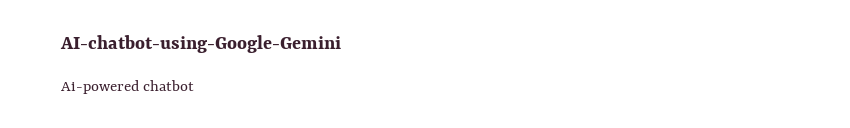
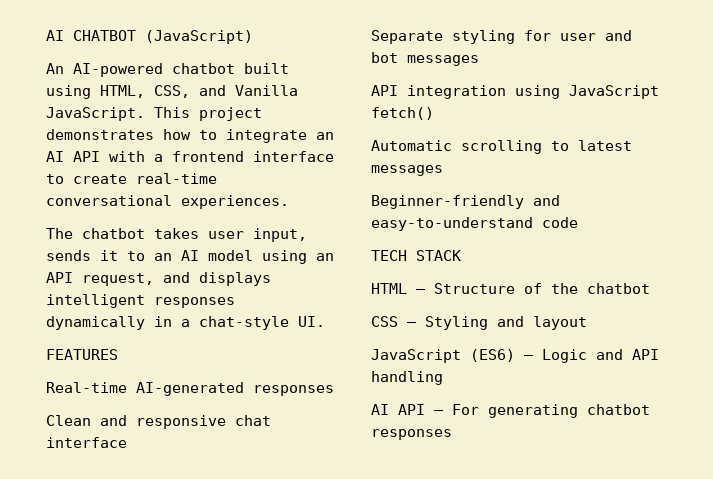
[60,35,341,53] [61,80,195,94] AI-chatbot-using-Google-Gemini // Ai-powered chatbot -> [46,30,253,44] [46,63,289,77] [46,85,298,99] [46,107,262,121] [46,129,334,143] [46,151,334,162] [46,173,217,184] [46,195,289,209] [46,228,307,242] [46,250,334,264] [46,272,271,286] [46,294,235,308] [46,316,325,330] [46,349,118,360] [46,382,334,396] [46,415,271,429] [46,437,127,448] [371,30,632,44] [371,52,479,66] [371,85,659,99] [371,107,434,120] [371,140,632,154] [371,165,443,176] [371,195,560,209] [371,217,578,231] [371,250,461,261] [371,283,650,294] [371,316,587,330] [371,349,659,363] [371,371,443,385] [371,404,650,418] [371,429,452,440] AI CHATBOT (JavaScript) // An AI-powered chatbot built using HTML, CSS, and Vanilla JavaScript. This project demonstrates how to integrate an AI API with a frontend interface to create real-time conversational experiences. // The chatbot takes user input, sends it to an AI model using an API request, and displays intelligent responses dynamically in a chat-style UI. // FEATURES // Real-time AI-generated responses // Clean and responsive chat interface // Separate styling for user and bot messages // API integration using JavaScript fetch() // Automatic scrolling to latest messages // Beginner-friendly and easy-to-understand code // TECH STACK // HTML – Structure of the chatbot // CSS – Styling and layout // JavaScript (ES6) – Logic and API handling // AI API – For generating chatbot responses

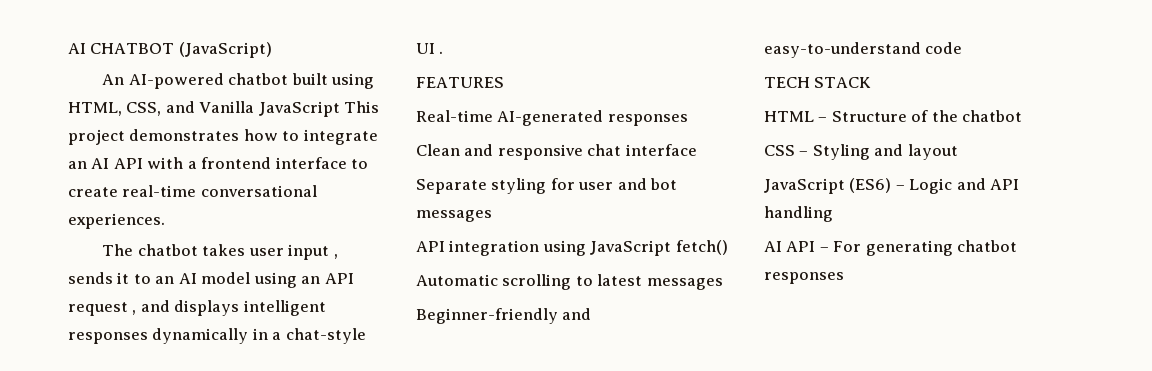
[46,107,145,121] JavaScript. -> [258,101,340,117] JavaScript
[253,228,307,242] input, -> [288,244,338,260] input ,
[82,273,154,286] request, -> [68,302,137,316] request ,
[298,316,325,327] UI. -> [416,43,444,54] UI .

